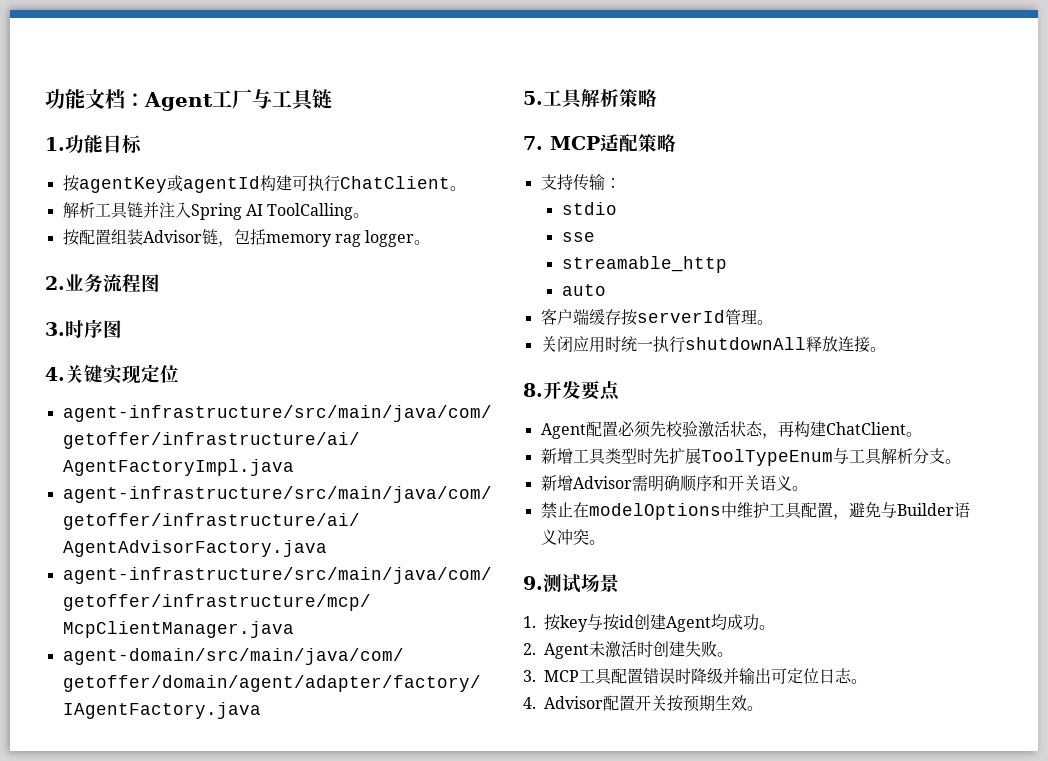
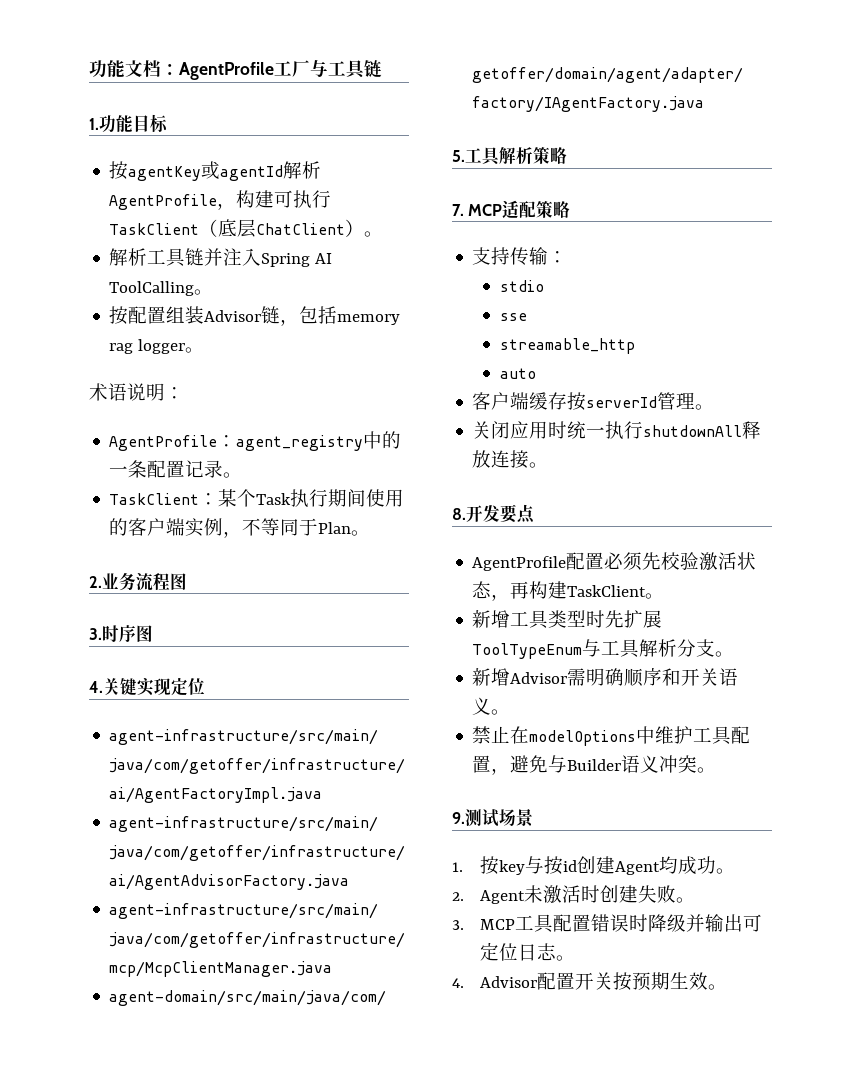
[144,92,213,111] Agent -> [179,62,274,80] AgentProfile
[259,175,450,192] 构建可执行ChatClient -> [283,161,322,179] [109,190,332,210] [109,219,365,238] 解析AgentProfile，构建可执行TaskClient（底层ChatClient）
(431, 242) none -> [89,383,184,401] [109,431,402,451] [109,460,243,478] [109,489,405,508] [109,518,371,538] // 术语说明： // AgentProfile：agent_registry中的一条配置记录。 // TaskClient：某个Task执行期间使用的客户端实例，不等同于Plan。
[540,423,586,439] Agent -> [472,556,567,571] AgentProfile
[825,422,906,435] ChatClient -> [567,585,647,597] TaskClient

